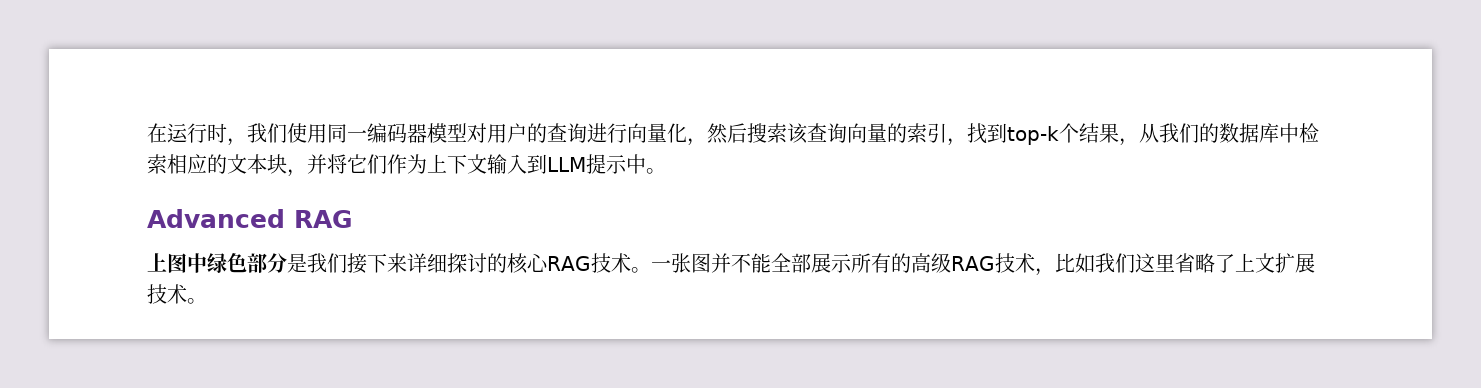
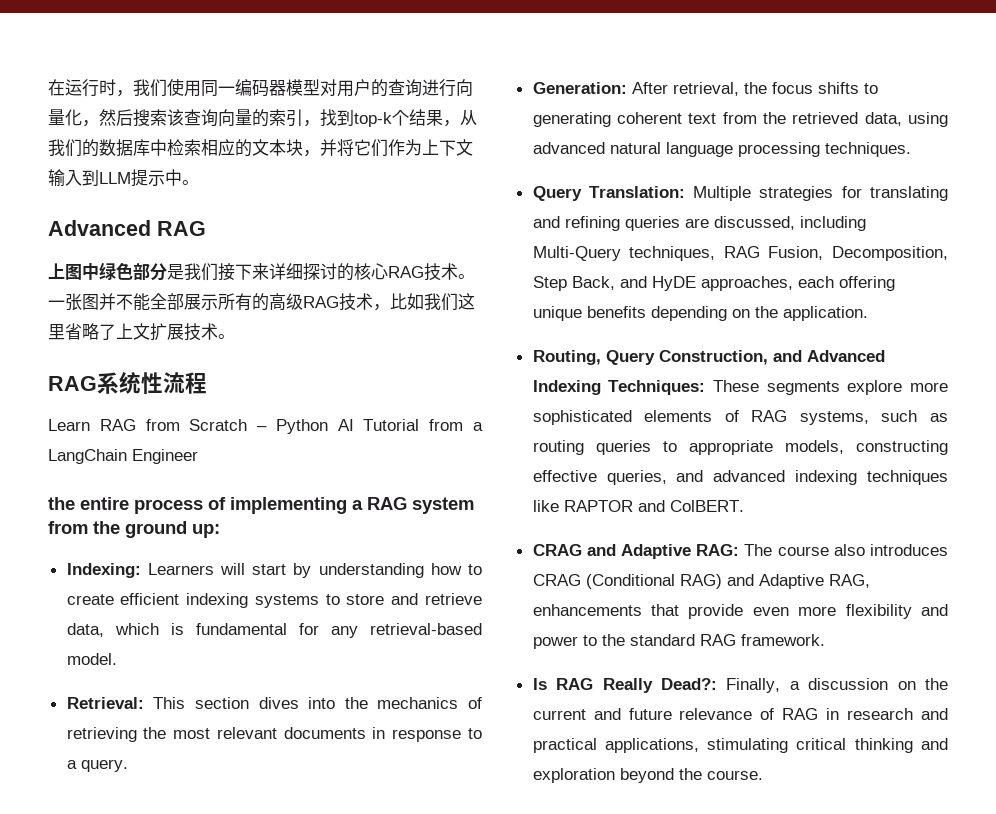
(207, 301) none -> [48,371,207,394] [48,419,483,434] [48,449,198,464] [48,497,474,514] [48,521,220,538] [66,563,483,578] [66,593,483,608] [66,623,483,638] [66,653,117,665] [66,697,482,709] [66,727,483,742] [66,759,128,772] [532,82,878,96] [532,112,948,127] [532,142,911,157] [532,186,948,201] [532,216,866,231] [532,246,948,261] [532,276,895,291] [532,306,868,321] [532,350,885,365] [532,380,948,395] [532,410,948,425] [532,440,948,455] [532,470,948,485] [532,500,744,512] [532,544,948,559] [532,574,870,589] [532,604,948,619] [532,634,825,649] [532,678,949,693] [532,708,949,720] [532,738,948,753] [532,768,763,783] // RAG系统性流程 // Learn RAG from Scratch – Python AI Tutorial from a LangChain Engineer // the entire process of implementing a RAG system from the ground up: // Indexing: Learners will start by understanding how to create efficient indexing systems to store and retrieve data, which is fundamental for any retrieval-based model. // Retrieval: This section dives into the mechanics of retrieving the most relevant documents in response to a query. // Generation: After retrieval, the focus shifts to generating coherent text from the retrieved data, using advanced natural language processing techniques. // Query Translation: Multiple strategies for translating and refining queries are discussed, including Multi-Query techniques, RAG Fusion, Decomposition, Step Back, and HyDE approaches, each offering unique benefits depending on the application. // Routing, Query Construction, and Advanced Indexing Techniques: These segments explore more sophisticated elements of RAG systems, such as routing queries to appropriate models, constructing effective queries, and advanced indexing techniques like RAPTOR and ColBERT. // CRAG and Adaptive RAG: The course also introduces CRAG (Conditional RAG) and Adaptive RAG, enhancements that provide even more flexibility and power to the standard RAG framework. // Is RAG Really Dead?: Finally, a discussion on the current and future relevance of RAG in research and practical applications, stimulating critical thinking and exploration beyond the course.

